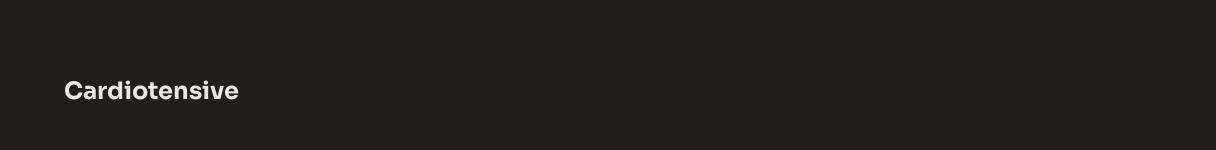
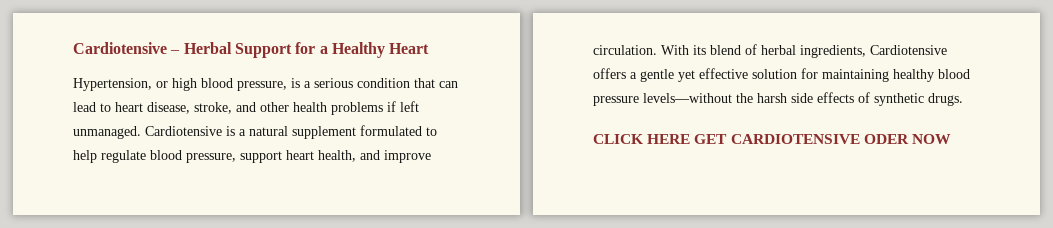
[64,80,239,100] Cardiotensive -> [73,42,430,58] [73,78,458,91] [73,101,419,115] [73,125,437,139] [73,150,431,163] [593,44,947,58] [593,68,970,82] [593,92,963,106] [593,134,951,144] Cardiotensive – Herbal Support for a Healthy Heart // Hypertension, or high blood pressure, is a serious condition that can lead to heart disease, stroke, and other health problems if left unmanaged. Cardiotensive is a natural supplement formulated to help regulate blood pressure, support heart health, and improve circulation. With its blend of herbal ingredients, Cardiotensive offers a gentle yet effective solution for maintaining healthy blood pressure levels—without the harsh side effects of synthetic drugs. // CLICK HERE GET CARDIOTENSIVE ODER NOW

